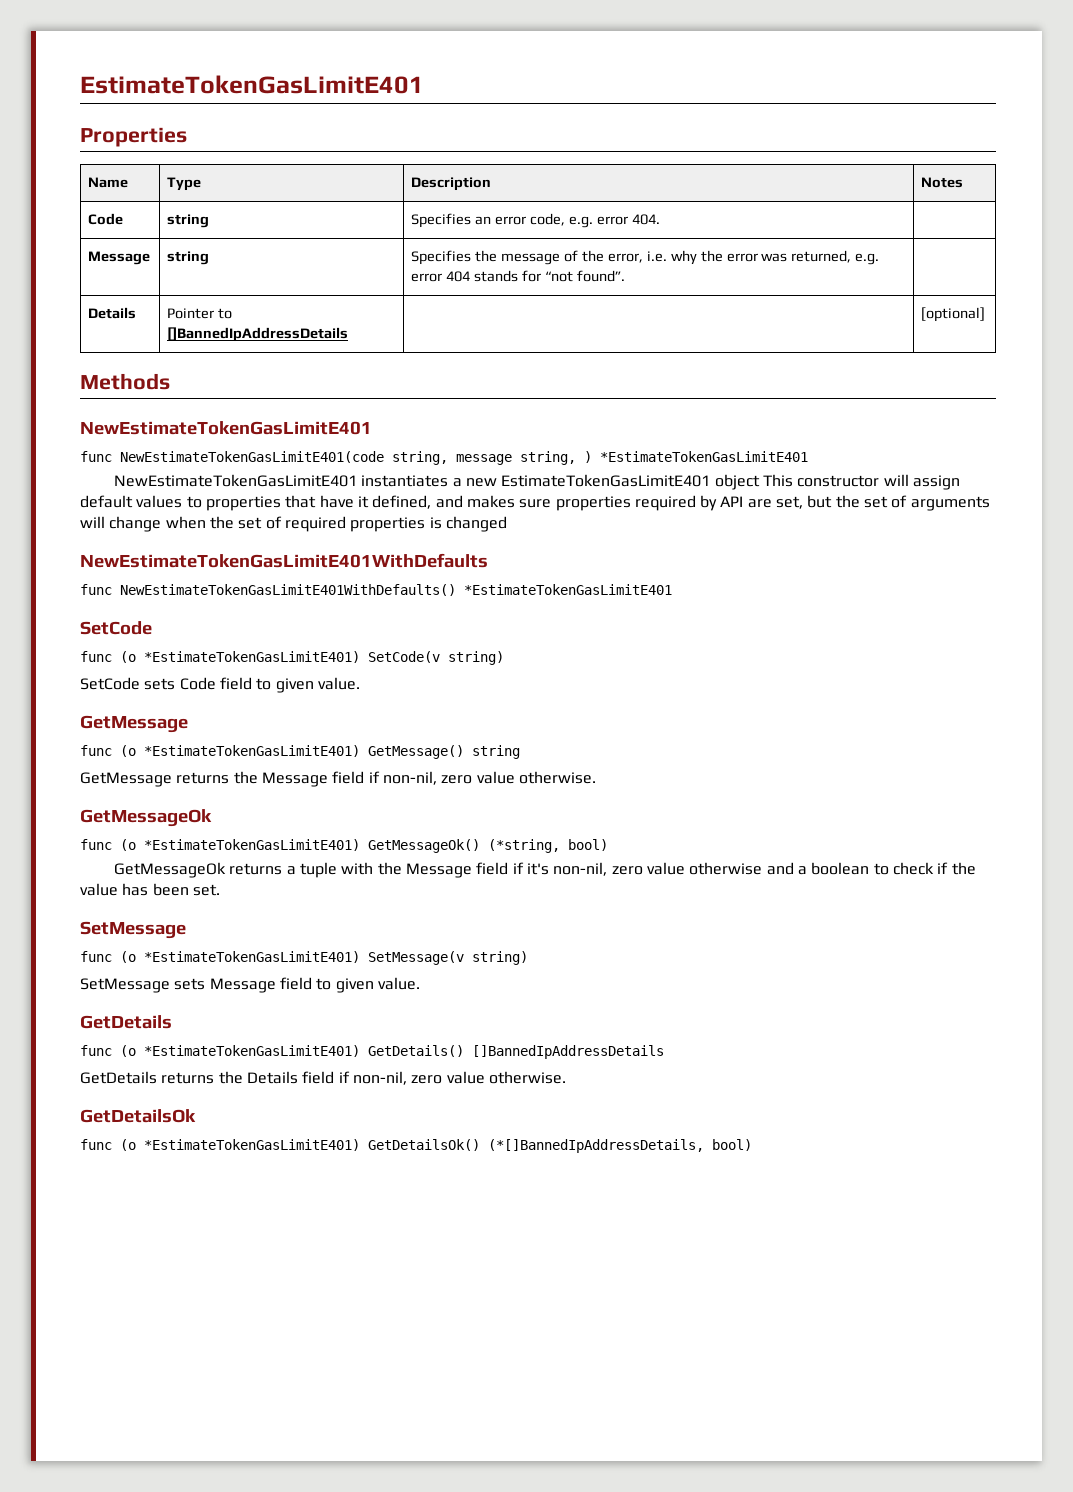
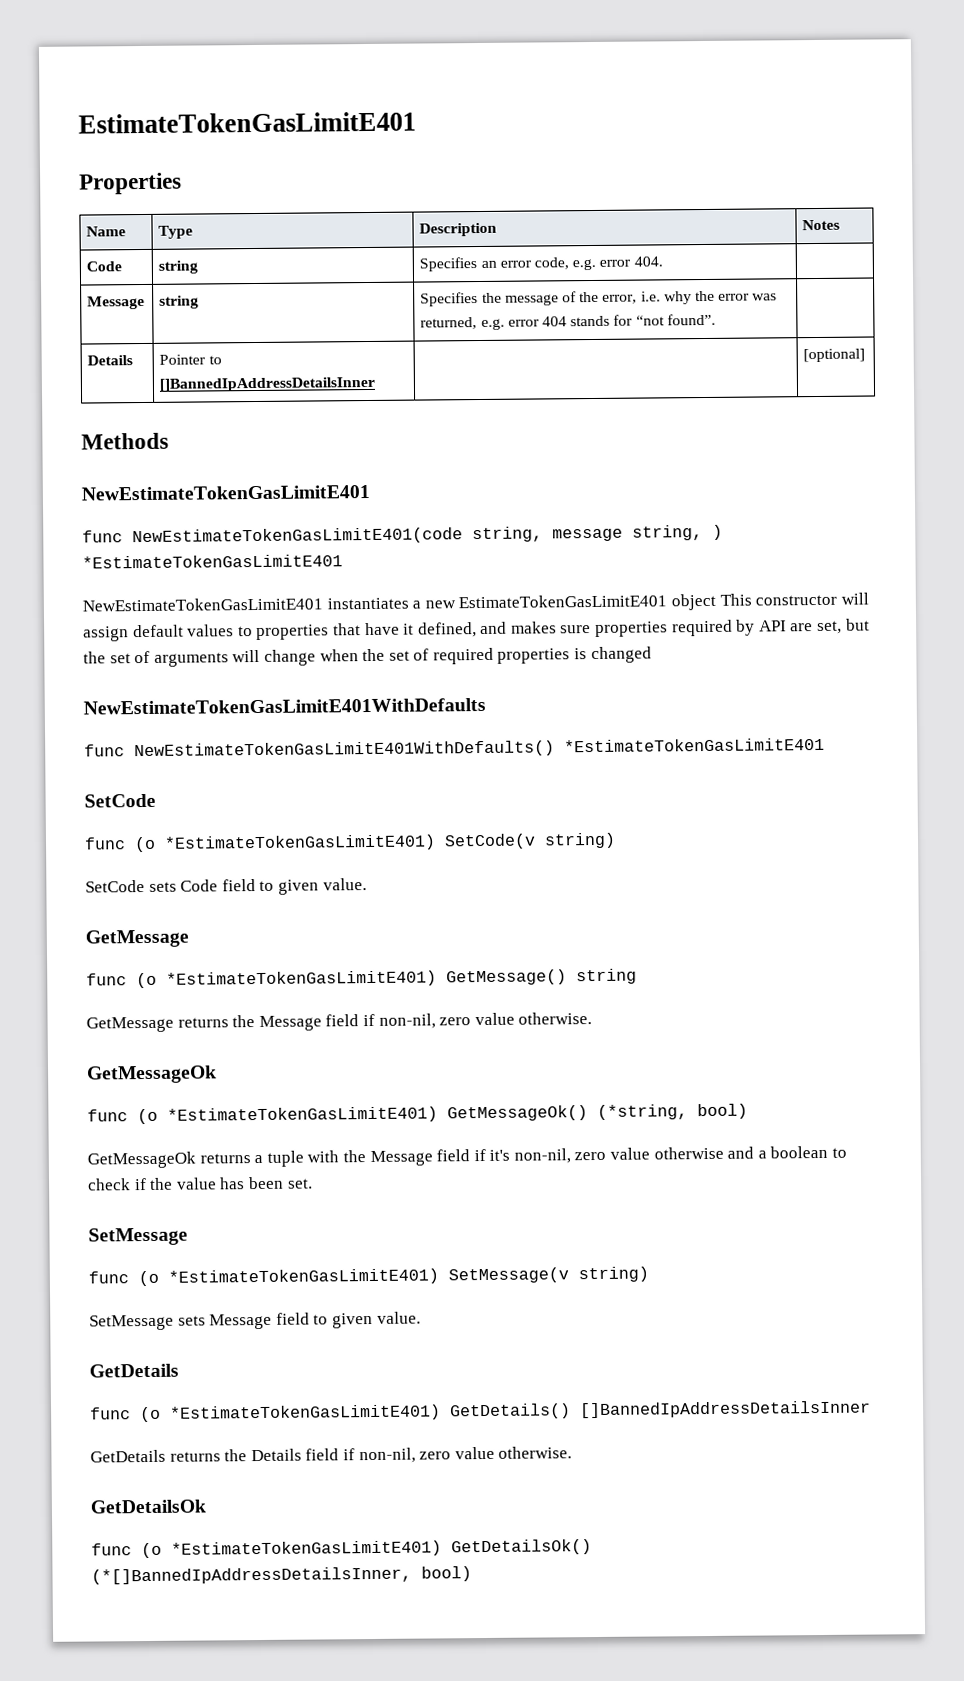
[167,327,349,342] []BannedIpAddressDetails -> [159,376,376,392] []BannedIpAddressDetailsInner
[472,1045,664,1059] []BannedIpAddressDetails -> [580,1400,871,1419] []BannedIpAddressDetailsInner
[488,1139,704,1153] (*[]BannedIpAddressDetails, -> [91,1566,412,1585] (*[]BannedIpAddressDetailsInner,

